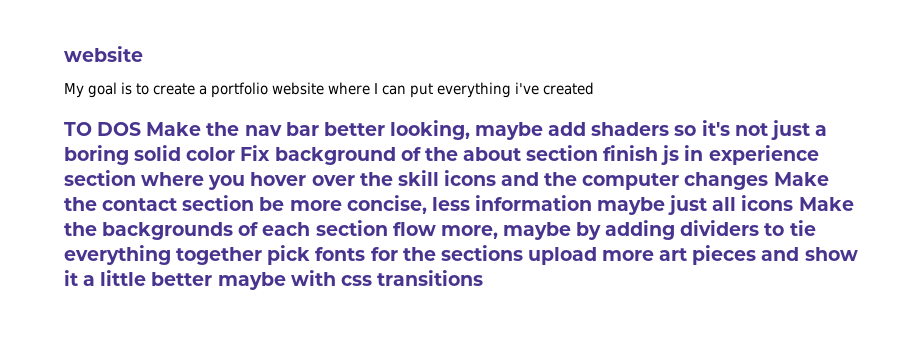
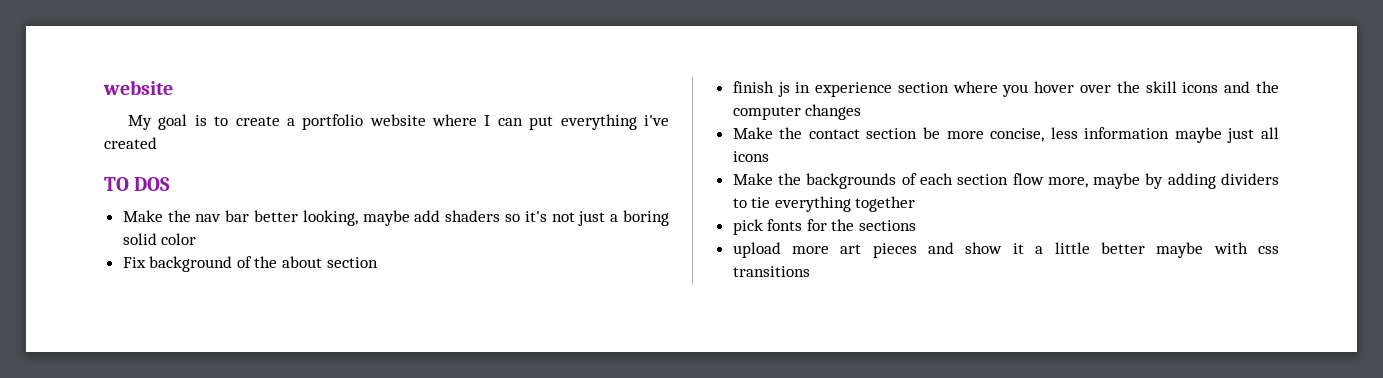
(142, 129) none -> (171, 184) //
(236, 154) none -> (197, 239) //
(599, 153) none -> (378, 262) //
(769, 181) none -> (862, 112) //
(794, 203) none -> (769, 156) //
(263, 256) none -> (916, 204) //
(523, 253) none -> (917, 225) //

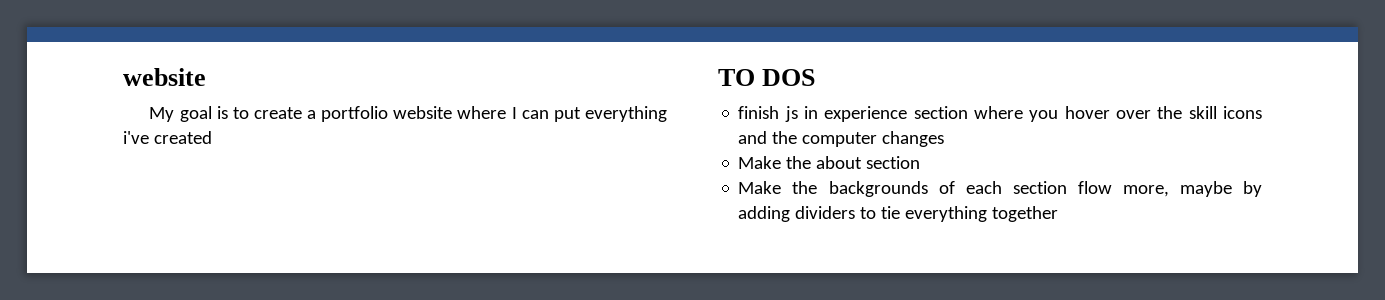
[122,210,670,226] [122,233,197,245] [122,256,378,272] // Make the nav bar better looking, maybe add shaders so it's not just a boring solid color // Fix background of the about section -> (816, 77) none
[808,127,1279,143] [732,151,769,162] contact section be more concise, less information maybe just all icons -> [816,156,921,169] about section
[732,219,917,235] [732,242,1279,258] [732,266,810,277] // pick fonts for the sections // upload more art pieces and show it a little better maybe with css transitions -> (1059, 214) none

